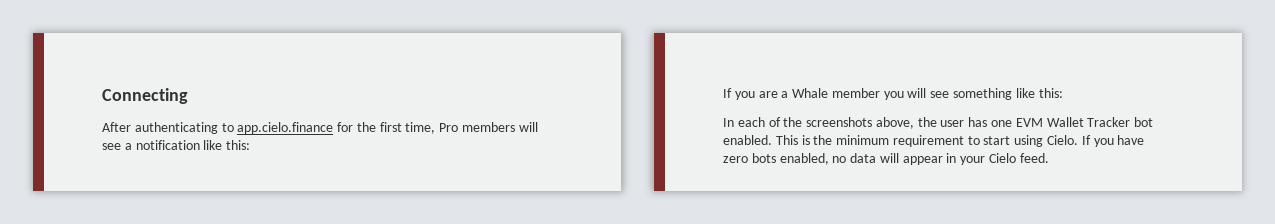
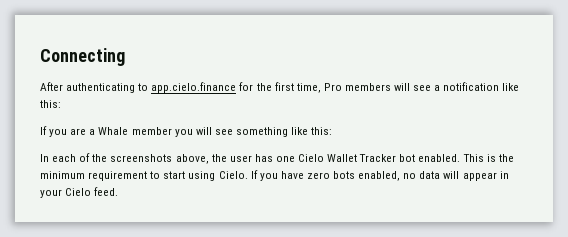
[1015,118,1043,127] EVM -> [298,154,325,162] Cielo

